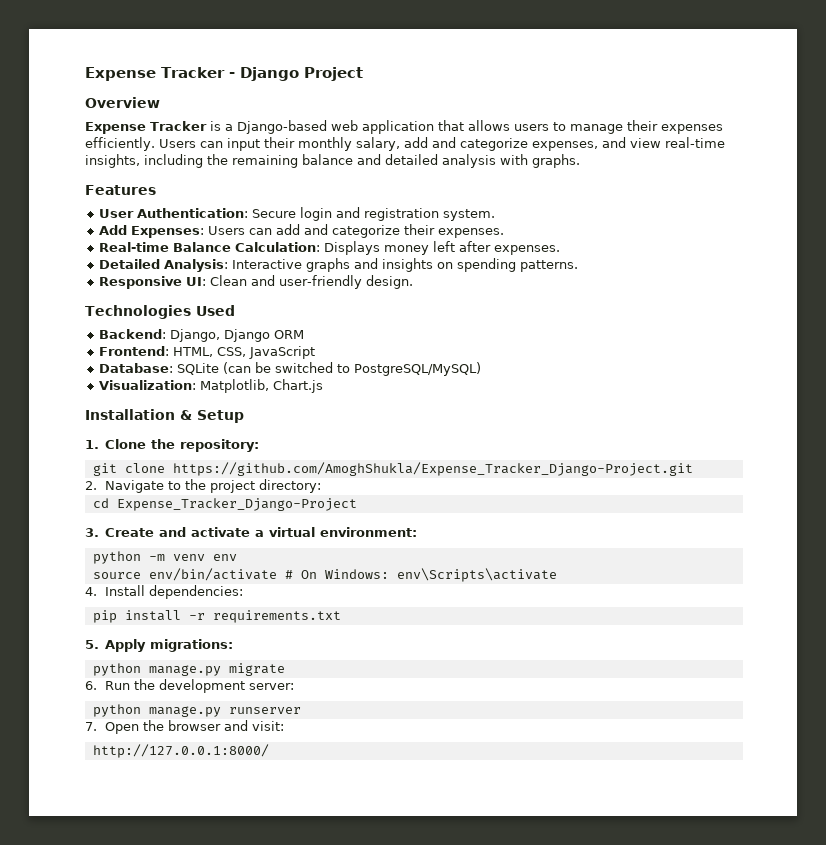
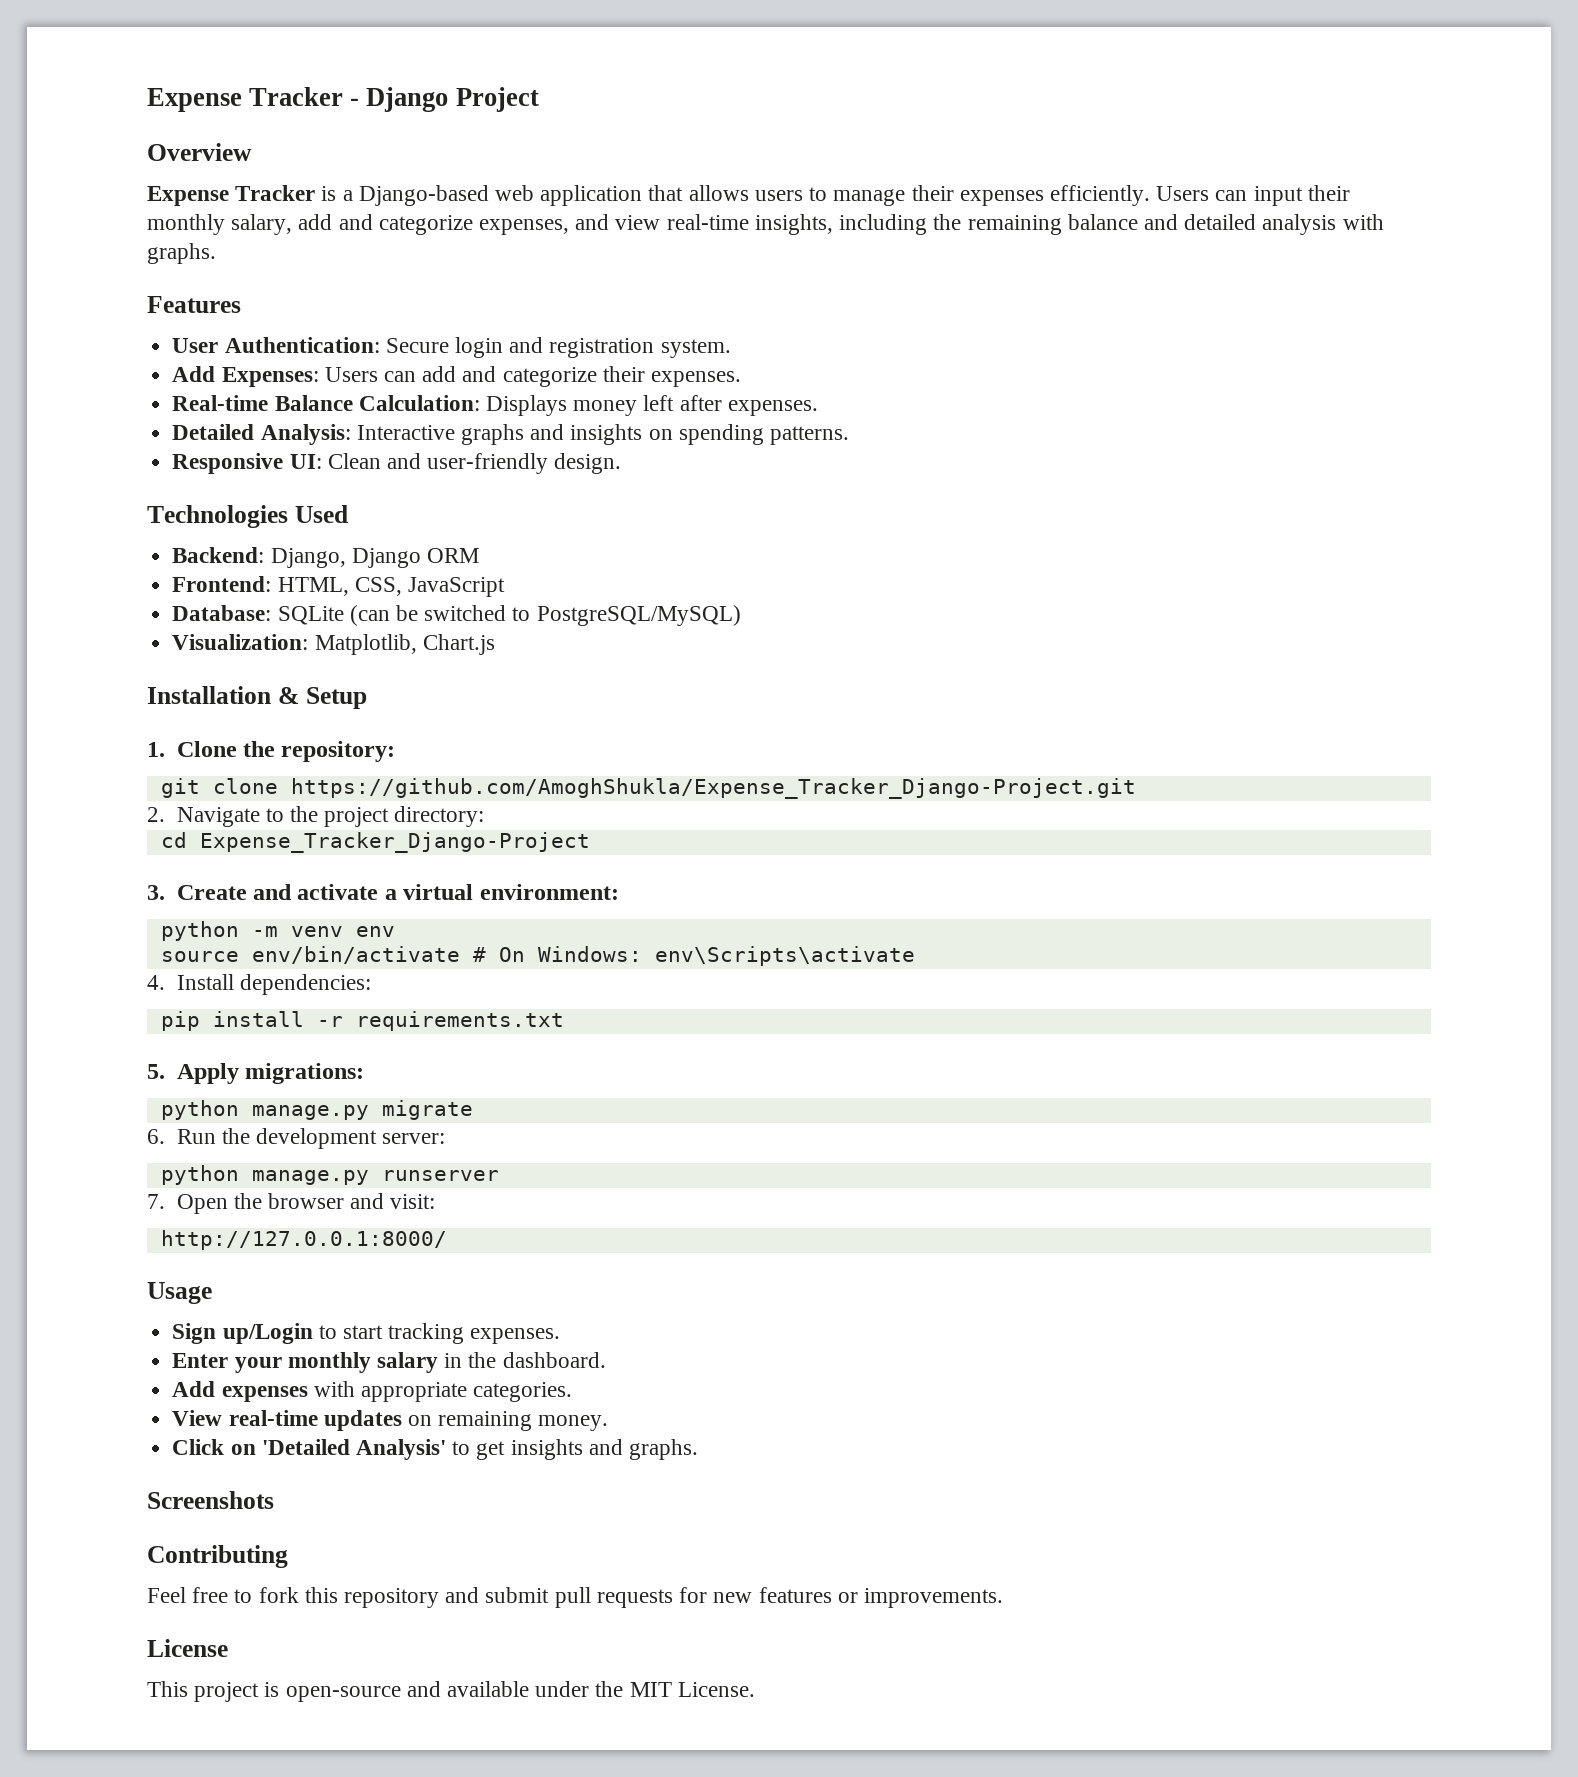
(269, 751) none -> [147,1282,212,1304] [172,1323,561,1344] [172,1352,606,1373] [172,1381,573,1402] [172,1410,609,1431] [172,1439,698,1460] [147,1491,274,1509] [147,1545,288,1568] [147,1587,1003,1608] [147,1639,228,1657] [147,1681,755,1702] // Usage // Sign up/Login to start tracking expenses. // Enter your monthly salary in the dashboard. // Add expenses with appropriate categories. // View real-time updates on remaining money. // Click on 'Detailed Analysis' to get insights and graphs. // Screenshots // Contributing // Feel free to fork this repository and submit pull requests for new features or improvements. // License // This project is open-source and available under the MIT License.

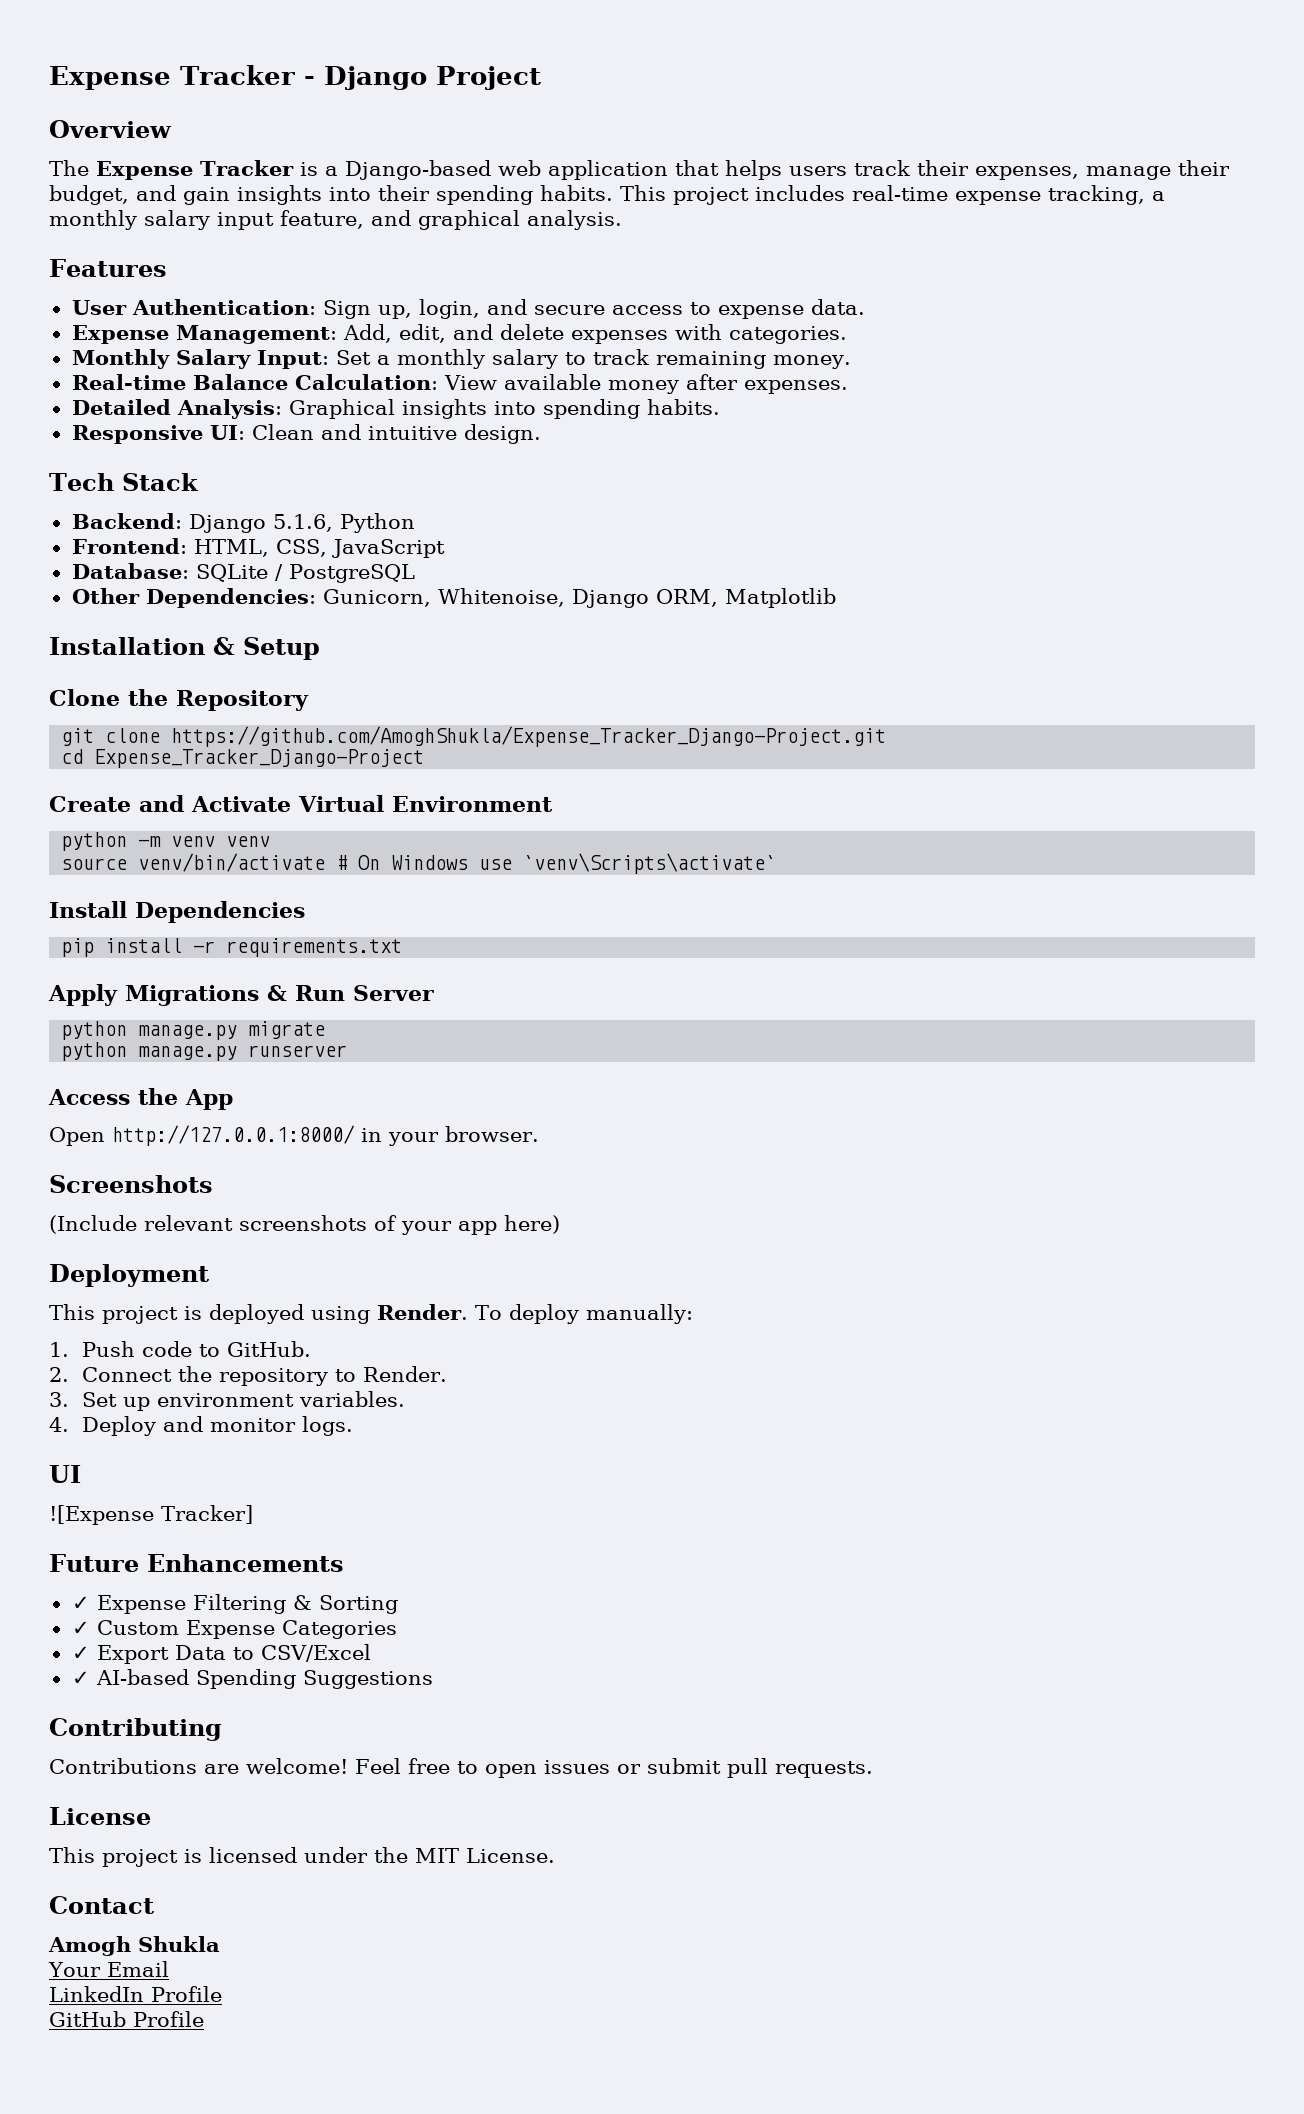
(252, 152) none -> [49,160,89,176] The
[688,185,1350,206] [147,214,1384,235] [147,243,216,264] [147,296,241,313] [172,337,731,358] [172,366,741,387] allows users to manage their expenses efficiently. Users can input their monthly salary, add and categorize expenses, and view real-time insights, including the remaining balance and detailed analysis with graphs. // Features // User Authentication: Secure login and registration system. // Add Expenses: Users can add and categorize their expenses. -> [724,160,1230,180] [49,185,1165,205] [49,210,622,230] [49,259,167,277] [71,299,865,319] [71,324,847,344] [71,349,851,369] helps users track their expenses, manage their budget, and gain insights into their spending habits. This project includes real-time expense tracking, a monthly salary input feature, and graphical analysis. // Features // User Authentication: Sign up, login, and secure access to expense data. // Expense Management: Add, edit, and delete expenses with categories. // Monthly Salary Input: Set a monthly salary to track remaining money.
[485,395,675,416] Displays money left -> [443,374,679,394] View available money
[356,424,849,445] Interactive graphs and insights on spending patterns. -> [288,399,720,419] Graphical insights into spending habits.
[427,453,549,474] user-friendly -> [367,426,457,440] intuitive
[147,505,348,528] Technologies Used -> [49,473,199,491] Tech Stack
[270,548,479,568] Django, Django ORM -> [188,513,415,533] Django 5.1.6, Python
[349,605,741,626] [172,634,495,655] (can be switched to PostgreSQL/MySQL) // Visualization: Matplotlib, Chart.js -> [274,564,415,583] [71,588,836,608] / PostgreSQL // Other Dependencies: Gunicorn, Whitenoise, Django ORM, Matplotlib
[147,742,165,757] 1. -> (320, 648) none
[281,741,396,762] repository: -> [176,690,309,711] Repository
[147,806,485,827] // 2. Navigate to the project directory: -> (887, 736) none
[147,885,165,900] 3. -> (425, 758) none
[297,884,619,900] activate a virtual environment: -> [191,795,553,812] Activate Virtual Environment
[355,926,395,937] env -> [226,836,271,847] venv
[251,946,460,964] env/bin/activate -> [138,853,326,872] venv/bin/activate
[537,946,915,966] [147,974,371,995] Windows: env\Scripts\activate // 4. Install dependencies: -> [391,853,777,874] [49,901,305,923] Windows use `venv\Scripts\activate` // Install Dependencies
[147,1063,364,1084] [160,1100,473,1120] [147,1128,446,1149] [160,1165,499,1185] [147,1193,436,1214] [160,1230,447,1250] [147,1282,212,1304] [172,1323,561,1344] [172,1352,606,1373] [172,1381,573,1402] [172,1410,609,1431] [172,1439,698,1460] [147,1491,274,1509] [147,1545,288,1568] [147,1587,1003,1608] 5. Apply migrations: // python manage.py migrate // 6. Run the development server: // python manage.py runserver // 7. Open the browser and visit: // http://127.0.0.1:8000/ // Usage // Sign up/Login to start tracking expenses. // Enter your monthly salary in the dashboard. // Add expenses with appropriate categories. // View real-time updates on remaining money. // Click on 'Detailed Analysis' to get insights and graphs. // Screenshots // Contributing // Feel free to fork this repository and submit pull requests for new features or improvements. -> [48,984,434,1006] [61,1021,326,1040] [61,1042,348,1061] [48,1088,233,1110] [49,1125,539,1146] [49,1175,213,1193] [49,1215,560,1235] [49,1264,209,1287] [49,1304,693,1324] [49,1341,312,1357] [49,1366,448,1386] [49,1391,406,1411] [49,1416,354,1436] [49,1465,81,1483] [49,1505,253,1525] [49,1554,344,1572] [71,1594,398,1614] [71,1620,397,1639] [71,1644,371,1664] [71,1669,433,1689] [49,1718,222,1741] [49,1758,873,1778] Apply Migrations & Run Server // python manage.py migrate // python manage.py runserver // Access the App // Open http://127.0.0.1:8000/ in your browser. // Screenshots // (Include relevant screenshots of your app here) // Deployment // This project is deployed using Render. To deploy manually: // 1. Push code to GitHub. // 2. Connect the repository to Render. // 3. Set up environment variables. // 4. Deploy and monitor logs. // UI // ![Expense Tracker] // Future Enhancements // ✓ Expense Filtering & Sorting // ✓ Custom Expense Categories // ✓ Export Data to CSV/Excel // ✓ AI-based Spending Suggestions // Contributing // Contributions are welcome! Feel free to open issues or submit pull requests.
[285,1681,530,1702] open-source and available -> [209,1847,297,1863] licensed
(755, 1689) none -> [49,1896,154,1914] [48,1936,220,1956] [48,1961,169,1977] [49,1986,222,2002] [49,2011,204,2027] // Contact // Amogh Shukla // Your Email // LinkedIn Profile // GitHub Profile

